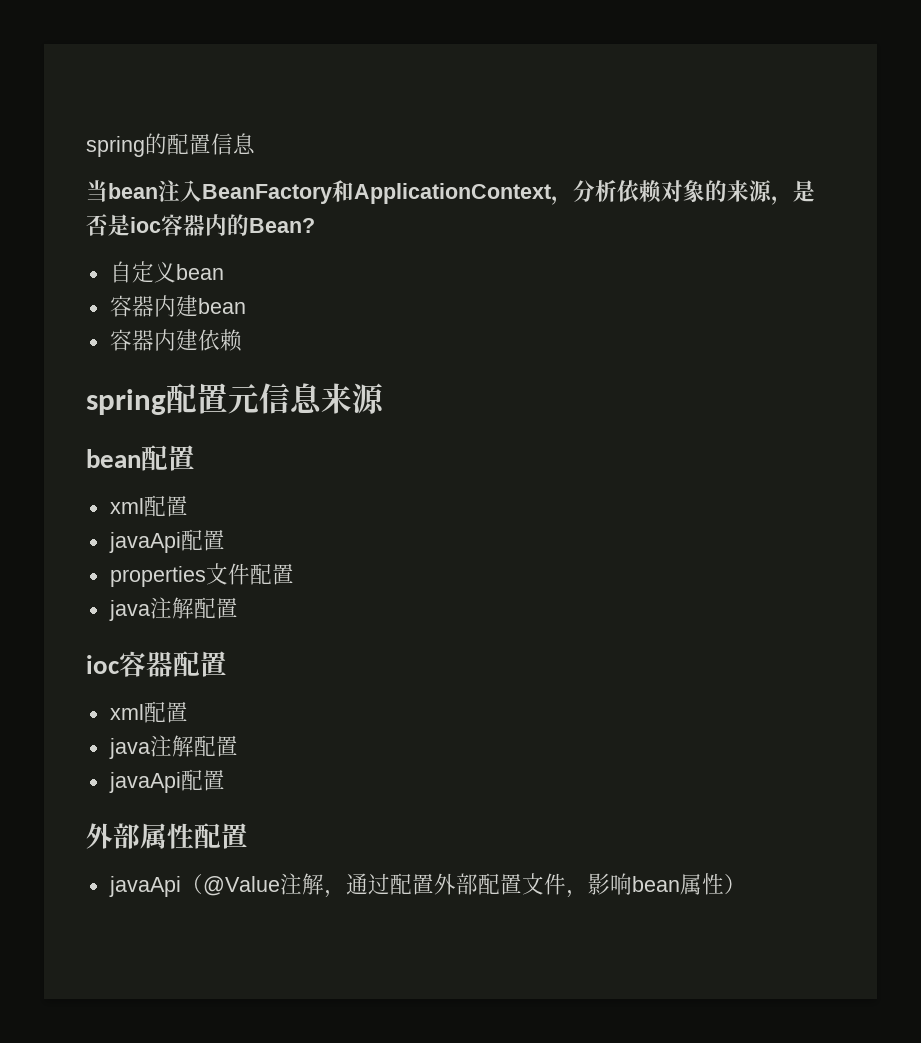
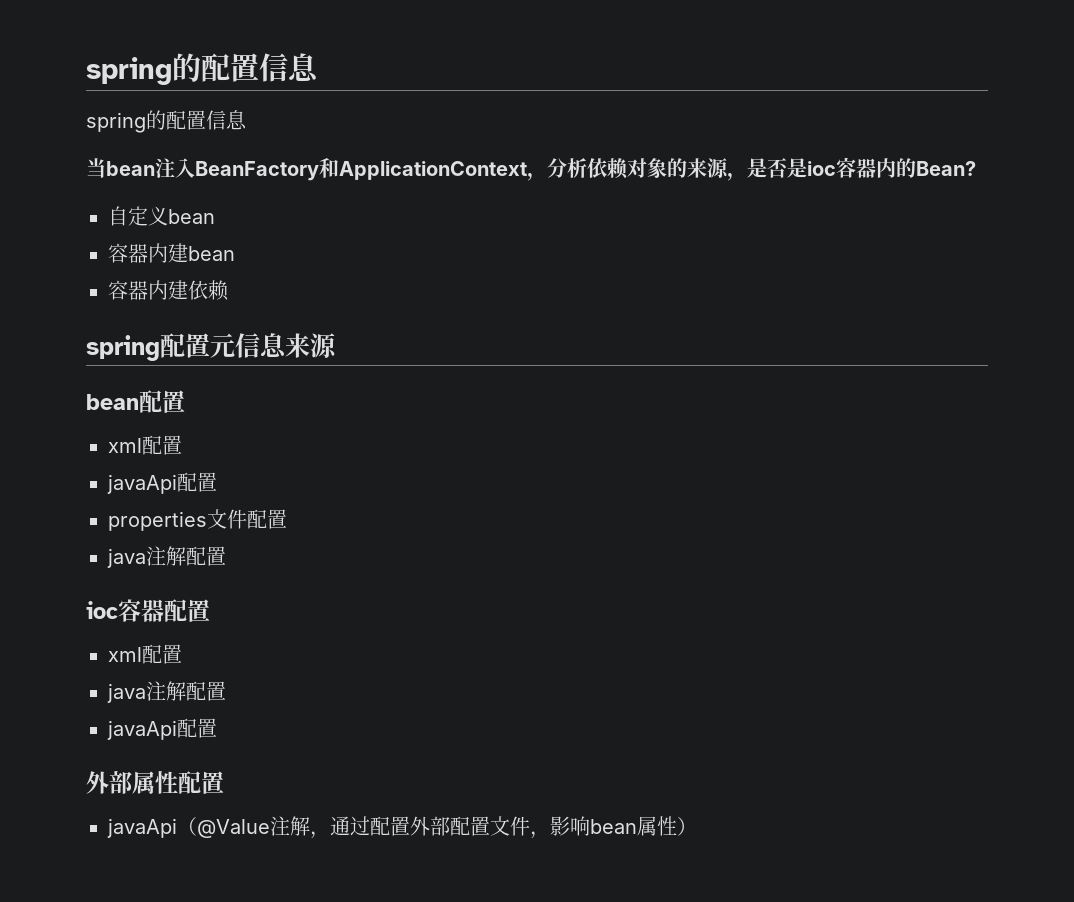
[86,133,255,157] spring的配置信息 -> [86,53,319,85] [86,110,247,133] spring的配置信息 // spring的配置信息

